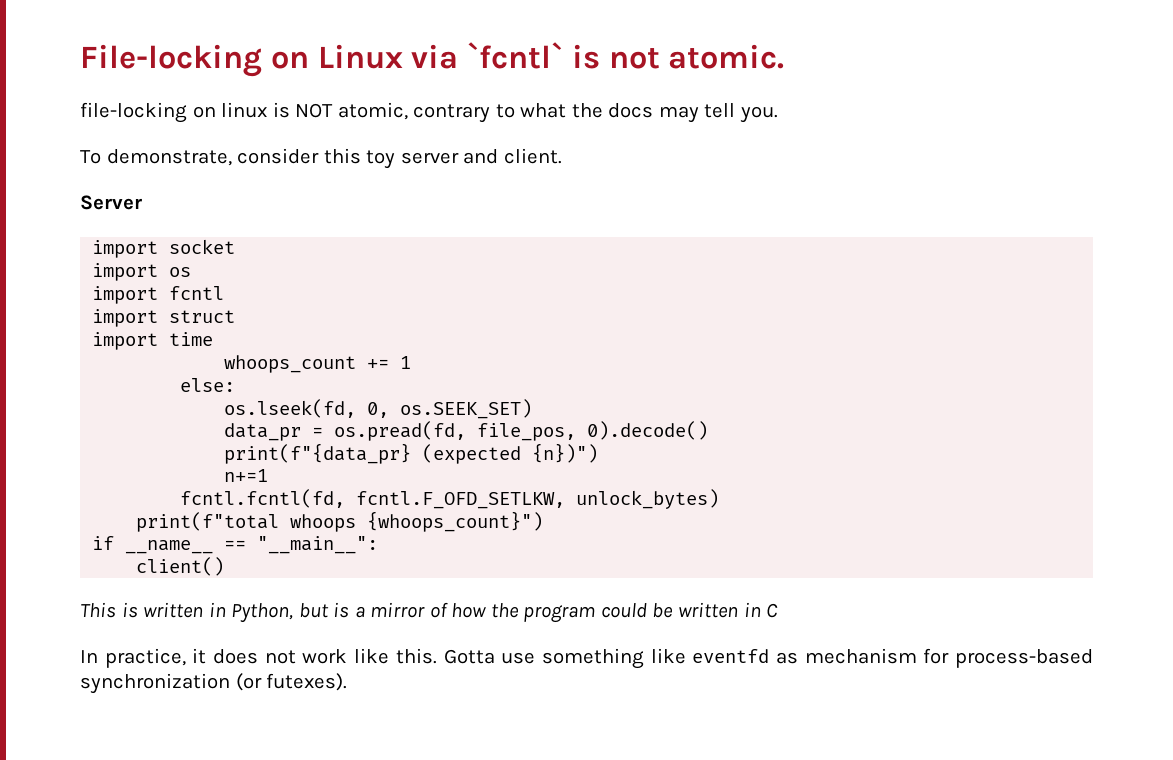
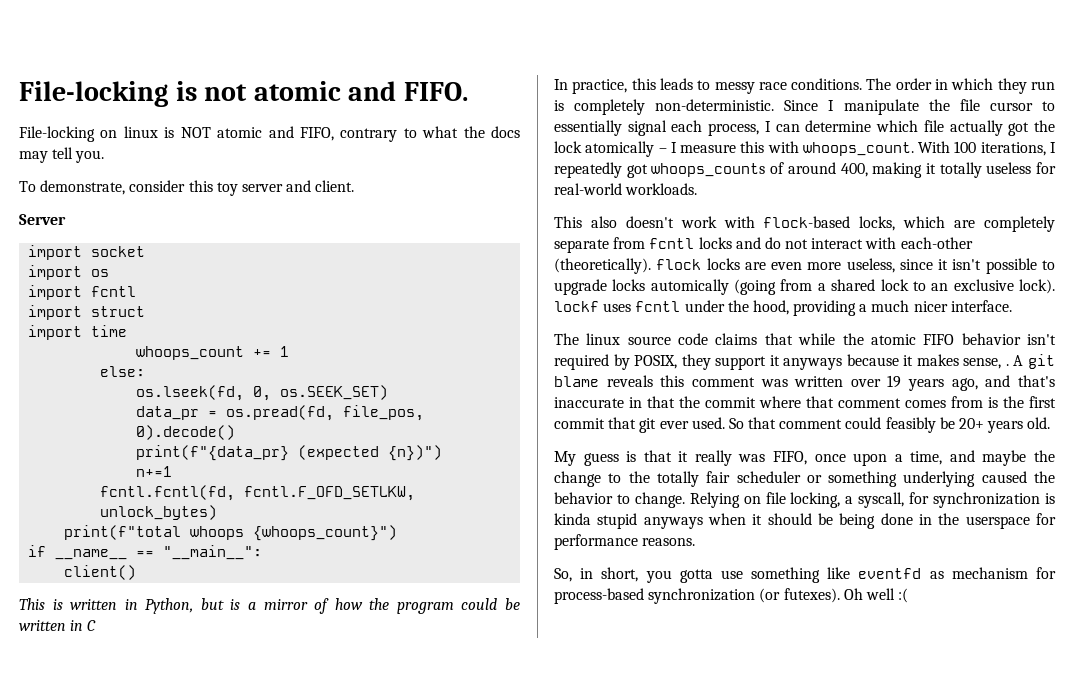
[80,42,785,77] [80,102,187,123] File-locking on Linux via `fcntl` is not atomic. // file-locking -> [19,81,468,107] [19,126,95,142] File-locking is not atomic and FIFO. // File-locking
[337,102,408,120] atomic, -> [217,126,334,141] atomic and FIFO,
[192,648,495,664] it does not work like this. Gotta -> [631,78,1055,94] [554,99,1055,115] [554,120,1055,136] [554,141,1056,157] [554,162,1056,178] [554,183,698,195] [554,216,1055,232] [554,237,973,253] [554,258,1055,274] [554,279,1055,295] [554,300,1012,316] [554,333,1056,345] [554,354,1055,370] [554,375,1055,391] [554,396,1056,408] [554,417,1051,433] [554,450,1055,466] [554,471,1055,487] [554,492,1055,508] [554,513,1056,529] [554,534,696,550] [554,567,713,583] this leads to messy race conditions. The order in which they run is completely non-deterministic. Since I manipulate the file cursor to essentially signal each process, I can determine which file actually got the lock atomically – I measure this with whoops_count. With 100 iterations, I repeatedly got whoops_counts of around 400, making it totally useless for real-world workloads. // This also doesn't work with flock-based locks, which are completely separate from fcntl locks and do not interact with each-other (theoretically). flock locks are even more useless, since it isn't possible to upgrade locks automically (going from a shared lock to an exclusive lock). lockf uses fcntl under the hood, providing a much nicer interface. // The linux source code claims that while the atomic FIFO behavior isn't required by POSIX, they support it anyways because it makes sense, . A git blame reveals this comment was written over 19 years ago, and that's inaccurate in that the commit where that comment comes from is the first commit that git ever used. So that comment could feasibly be 20+ years old. // My guess is that it really was FIFO, once upon a time, and maybe the change to the totally fair scheduler or something underlying caused the behavior to change. Relying on file locking, a syscall, for synchronization is kinda stupid anyways when it should be being done in the userspace for performance reasons. // So, in short, you gotta
(348, 682) none -> [843,588,909,603] Oh well :(

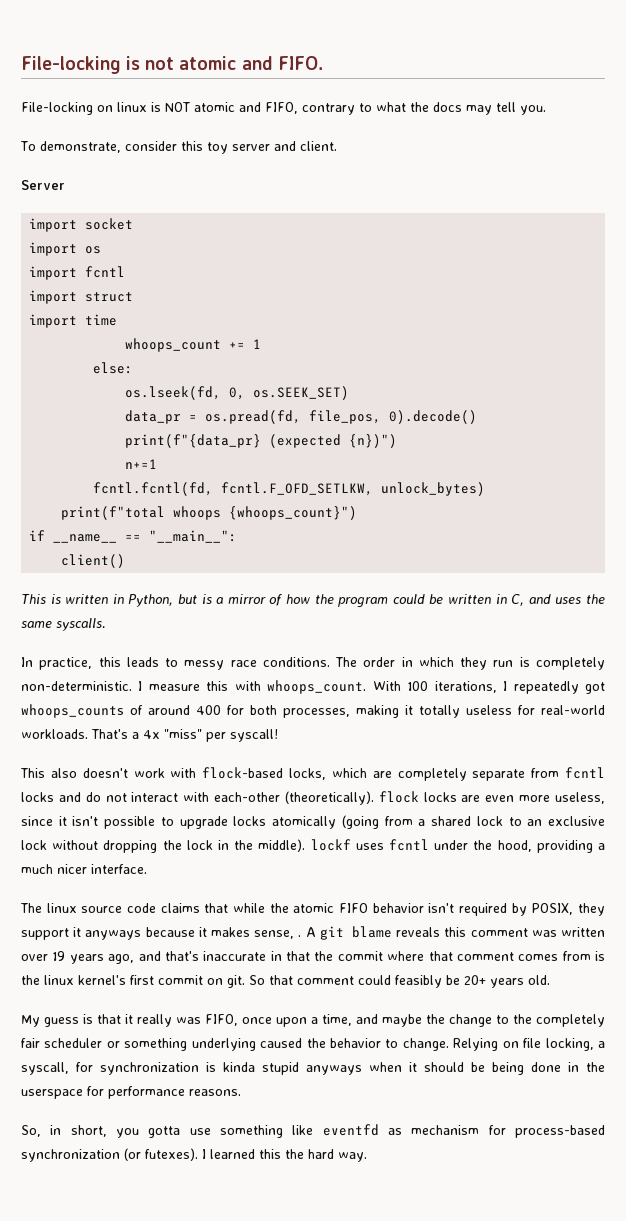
[87,620,97,631] C -> [511,594,606,606] [21,618,106,631] C, and uses the same syscalls.
[784,99,1055,115] [554,120,1055,136] [554,141,667,157] Since I manipulate the file cursor to essentially signal each process, I can determine which file actually got the lock atomically – -> (132, 686) none
[840,163,868,177] 400, -> [196,705,350,718] 400 for both processes,
(698, 189) none -> [91,729,278,742] That's a 4x "miss" per syscall!
[650,279,729,295] automically -> [272,816,337,829] atomically
[1019,279,1055,294] lock). -> [21,839,306,853] lock without dropping the lock in the middle).
[1029,396,1056,408] [554,417,725,433] first commit that git ever used. -> [44,975,245,988] linux kernel's first commit on git.
[656,471,699,487] totally -> [536,1014,605,1027] completely
[843,588,909,603] Oh well :( -> [202,1149,367,1162] I learned this the hard way.

